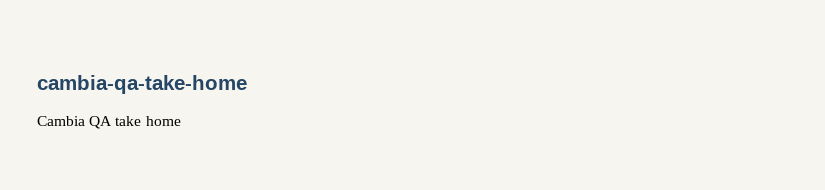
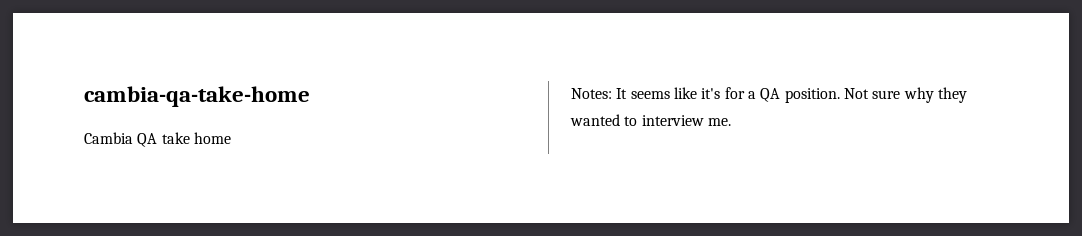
(181, 121) none -> [571,87,967,103] [570,114,731,126] // Notes: It seems like it's for a QA position. Not sure why they wanted to interview me.

